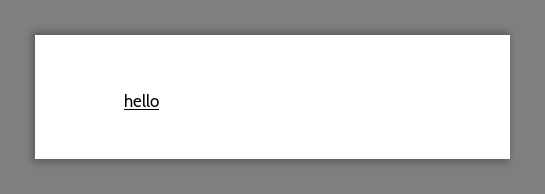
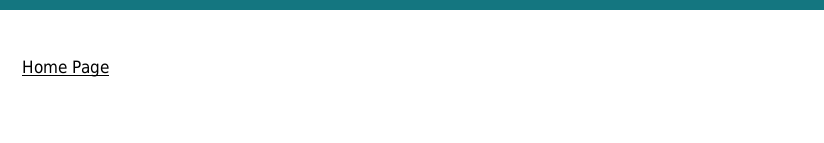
[124,94,159,107] hello -> [22,60,109,77] Home Page

